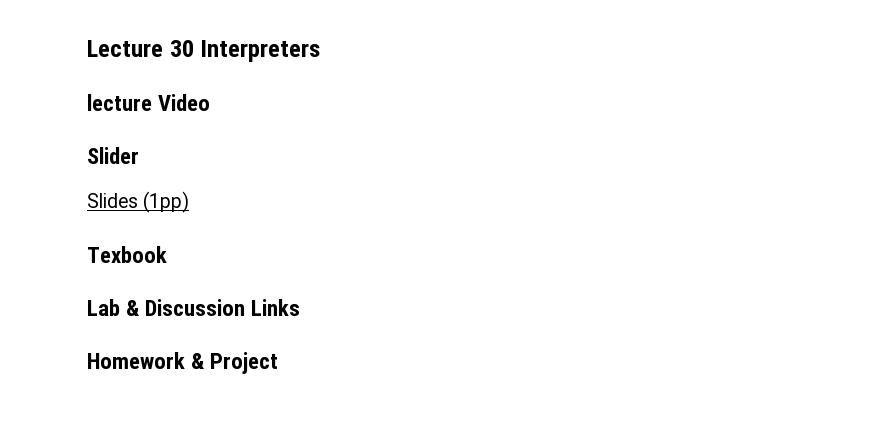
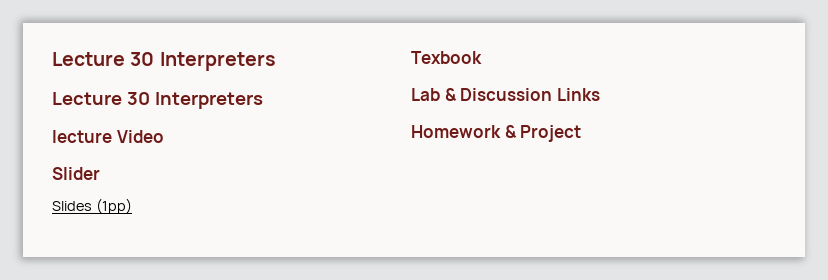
[87,40,321,62] Lecture 30 Interpreters -> [52,52,276,71] [52,92,263,109] Lecture 30 Interpreters // Lecture 30 Interpreters

